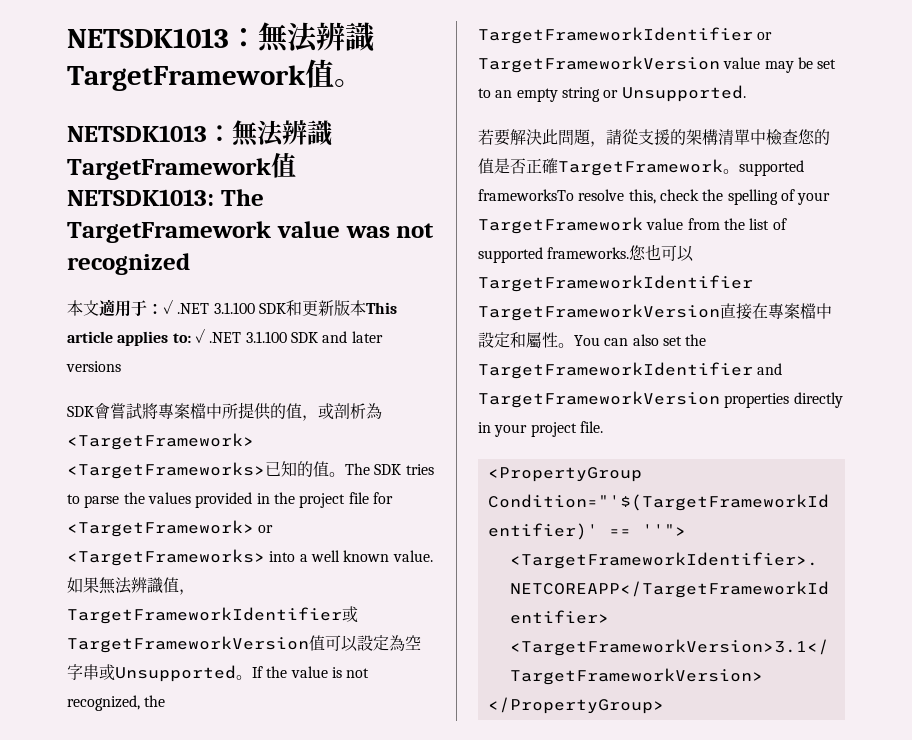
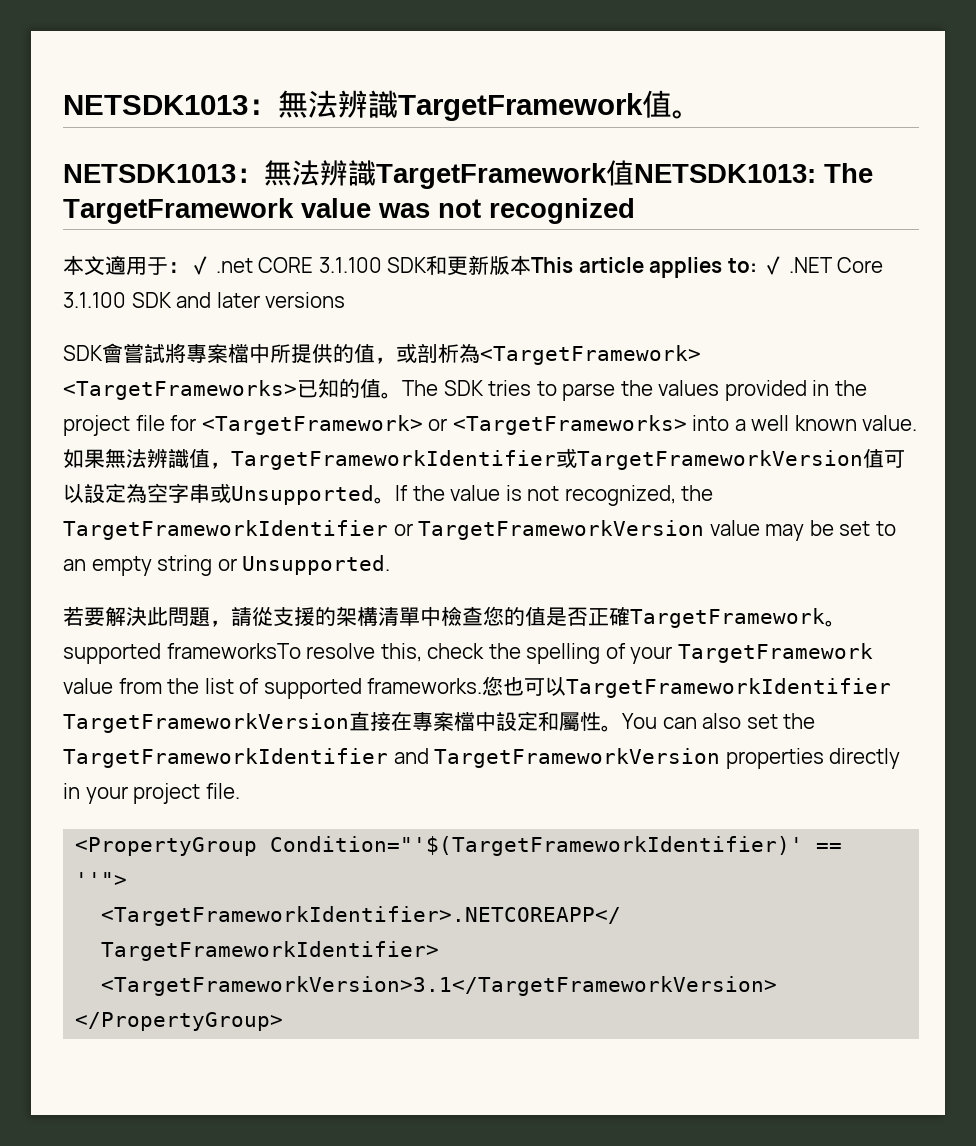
[177,303,210,314] .NET -> [215,257,314,273] .net CORE
(242, 337) none -> [837,257,884,273] Core

